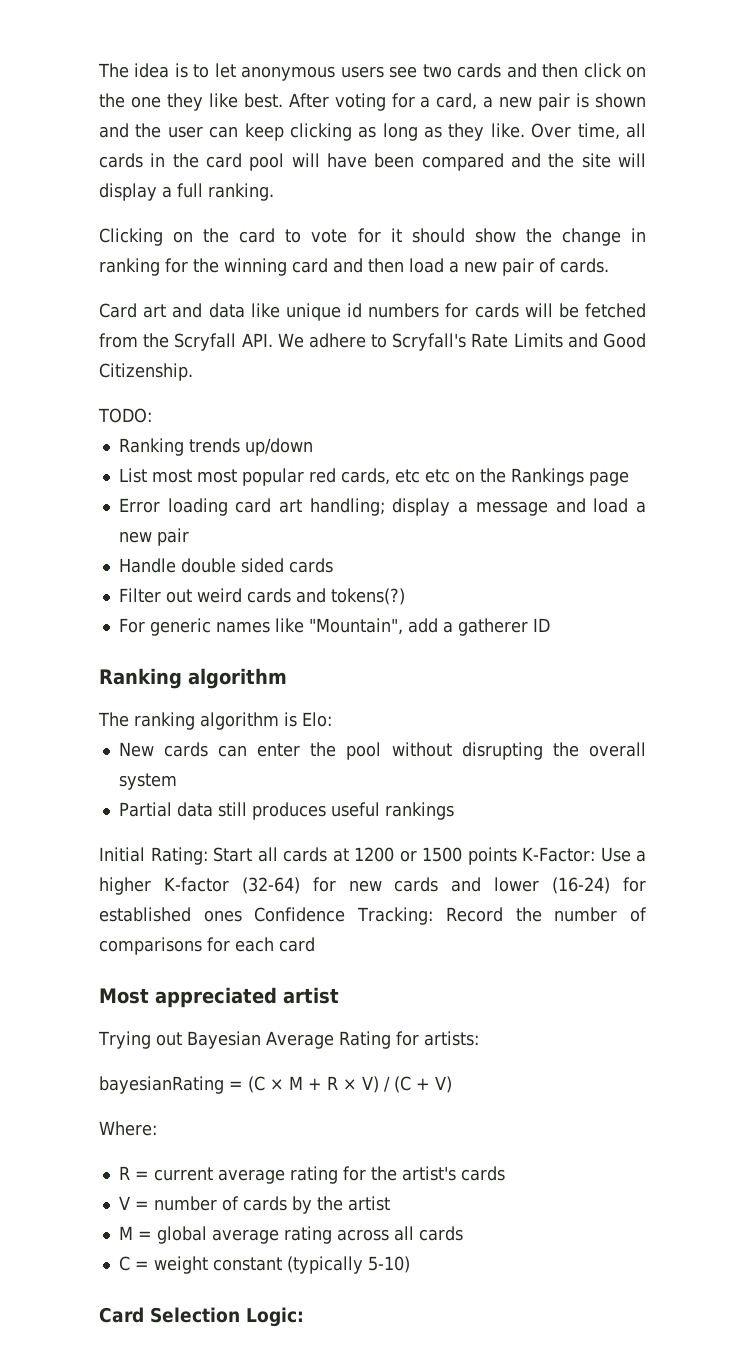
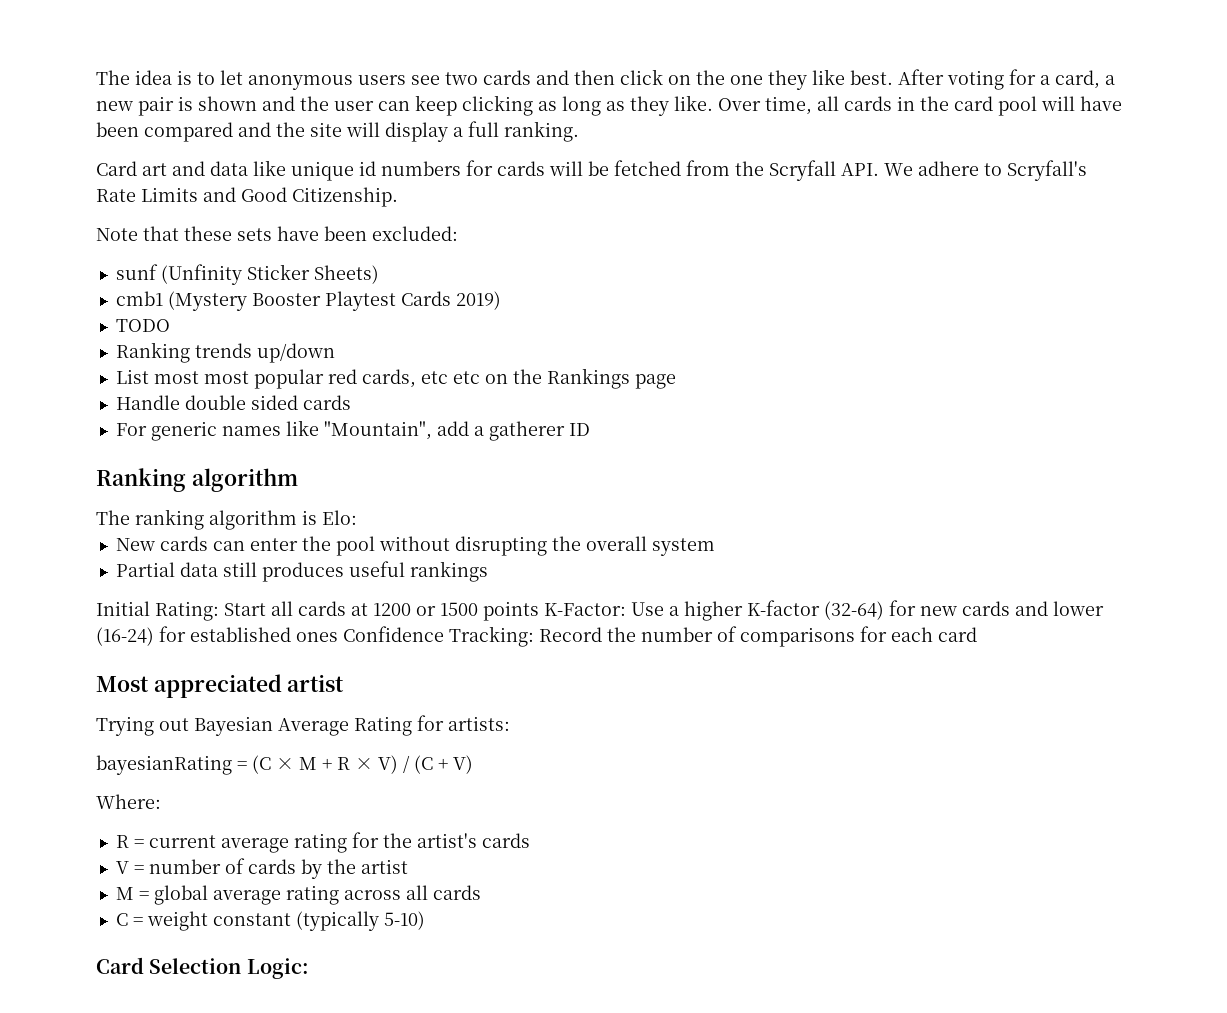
[99,228,646,246] [99,258,609,276] // Clicking on the card to vote for it should show the change in ranking for the winning card and then load a new pair of cards. -> (579, 131) none
[98,408,152,423] TODO: -> [96,226,458,241] [115,264,379,285] [115,291,501,311] [115,319,170,332] Note that these sets have been excluded: // sunf (Unfinity Sticker Sheets) // cmb1 (Mystery Booster Playtest Cards 2019) // TODO
[118,498,647,516] [118,528,189,546] [118,558,333,573] [118,588,405,605] Error loading card art handling; display a message and load a new pair // Handle double sided cards // Filter out weird cards and tokens(?) -> [115,395,351,410] Handle double sided cards

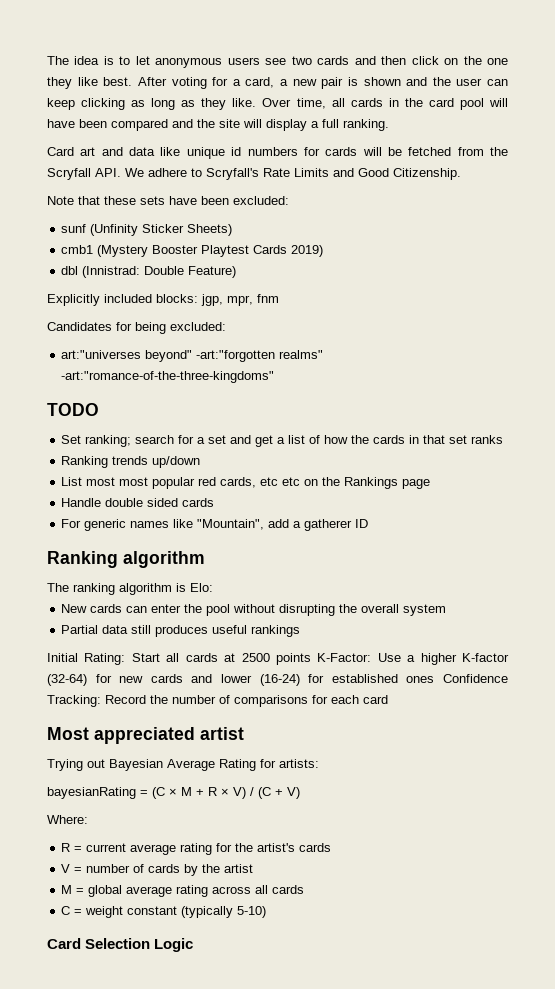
[115,319,170,332] TODO -> [61,266,237,278] [47,294,279,306] [47,322,226,334] [61,350,324,362] [61,371,275,383] [47,403,99,416] [61,435,504,447] dbl (Innistrad: Double Feature) // Explicitly included blocks: jgp, mpr, fnm // Candidates for being excluded: // art:"universes beyond" -art:"forgotten realms" -art:"romance-of-the-three-kingdoms" // TODO // Set ranking; search for a set and get a list of how the cards in that set ranks
[373,602,478,616] 1200 or 1500 -> [241,653,270,662] 2500
[246,958,309,979] Logic: -> [154,938,194,952] Logic

